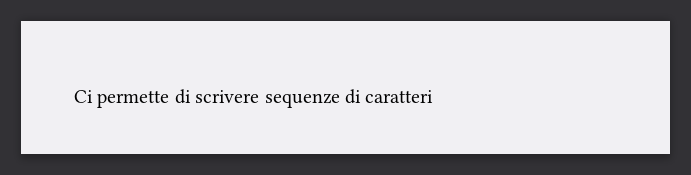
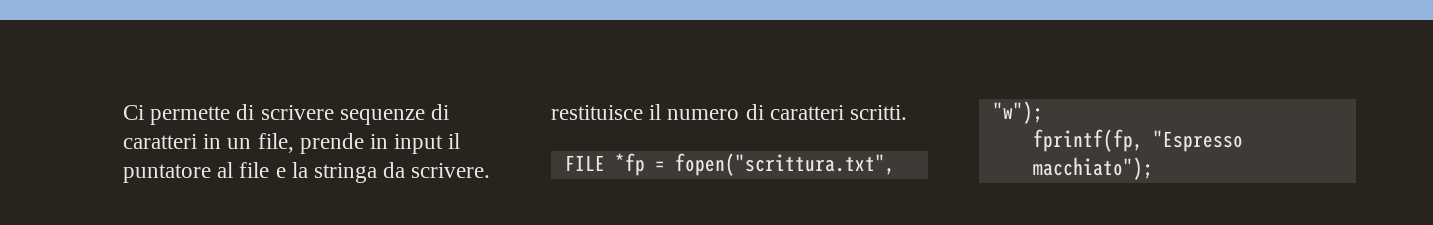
(434, 96) none -> [203,133,461,154] [123,162,491,183] [551,104,908,120] [564,153,895,176] [992,101,1043,124] [1032,129,1243,152] [1032,157,1153,180] in un file, prende in input il puntatore al file e la stringa da scrivere. restituisce il numero di caratteri scritti. // FILE *fp = fopen("scrittura.txt", "w"); // fprintf(fp, "Espresso macchiato");

